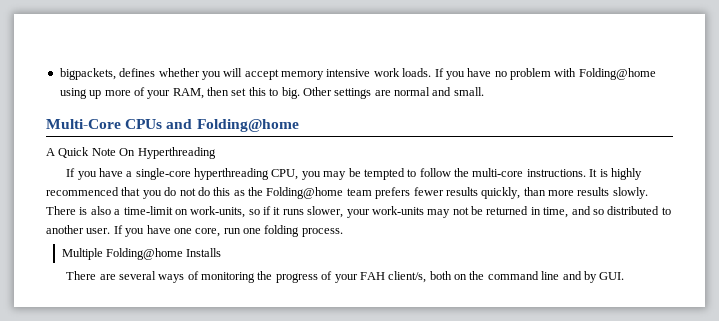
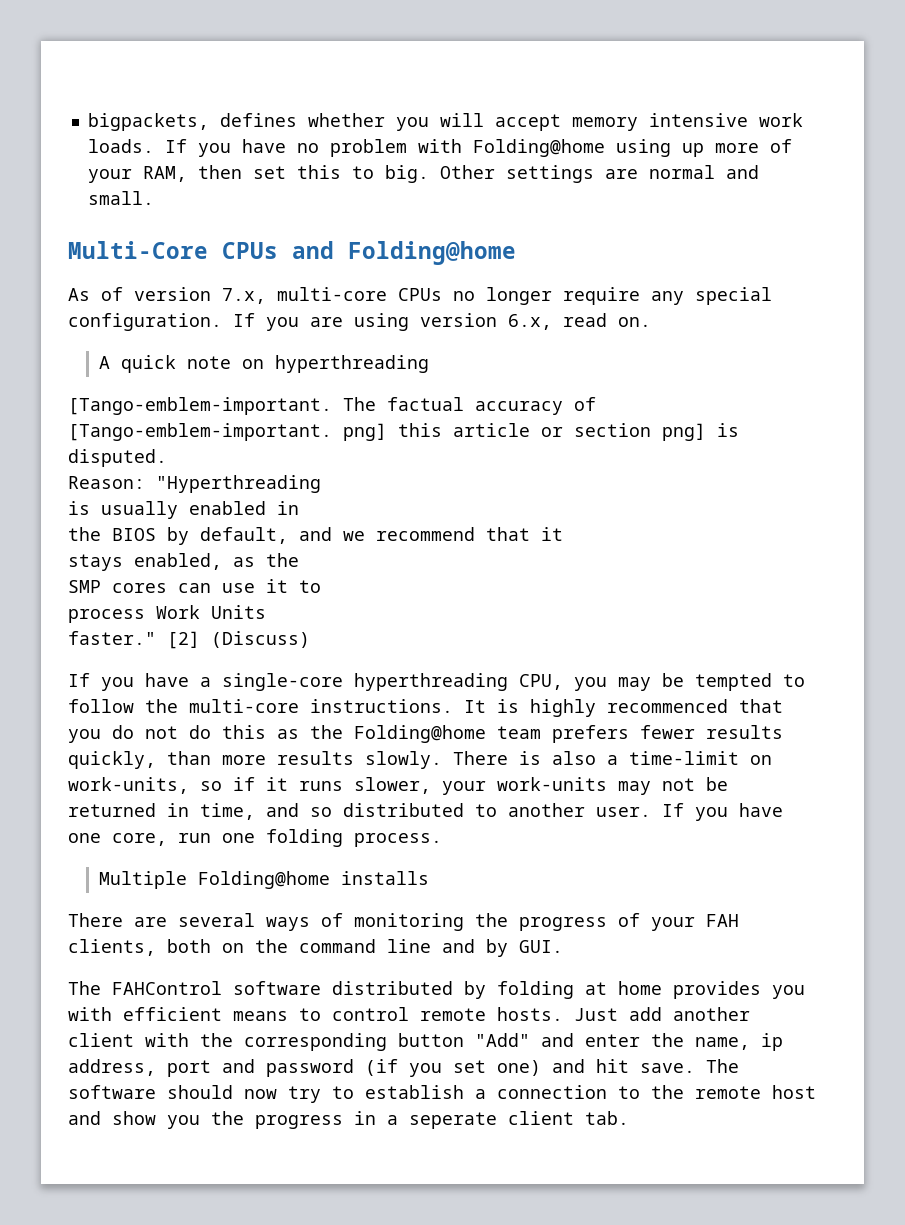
[46,147,216,159] A Quick Note On Hyperthreading -> [68,287,772,305] [68,313,651,331] [99,355,430,373] [68,397,596,415] [68,423,739,441] [68,449,167,467] [68,475,321,493] [68,501,299,519] [68,527,563,545] [68,553,299,571] [68,579,321,593] [68,605,266,623] [68,631,310,649] As of version 7.x, multi-core CPUs no longer require any special configuration. If you are using version 6.x, read on. // A quick note on hyperthreading // [Tango-emblem-important. The factual accuracy of [Tango-emblem-important. png] this article or section png] is disputed. // Reason: "Hyperthreading // is usually enabled in // the BIOS by default, and we recommend that it // stays enabled, as the // SMP cores can use it to // process Work Units // faster." [2] (Discuss)
[186,248,222,257] Installs -> [341,871,430,885] installs
[388,271,427,283] client/s, -> [68,939,156,956] clients,
(625, 276) none -> [68,981,805,999] [68,1007,750,1021] [68,1033,783,1051] [68,1059,739,1077] [68,1085,816,1103] [68,1111,629,1129] // The FAHControl software distributed by folding at home provides you with efficient means to control remote hosts. Just add another client with the corresponding button "Add" and enter the name, ip address, port and password (if you set one) and hit save. The software should now try to establish a connection to the remote host and show you the progress in a seperate client tab.

